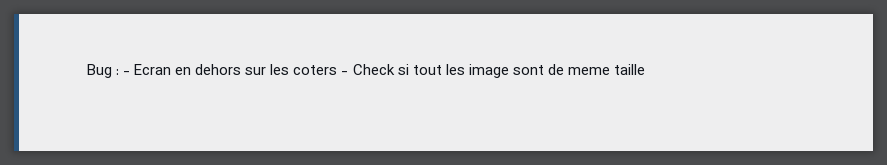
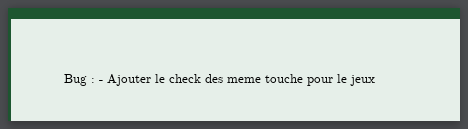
[134,64,645,78] Ecran en dehors sur les coters - Check si tout les image sont de meme taille -> [107,74,375,86] Ajouter le check des meme touche pour le jeux

